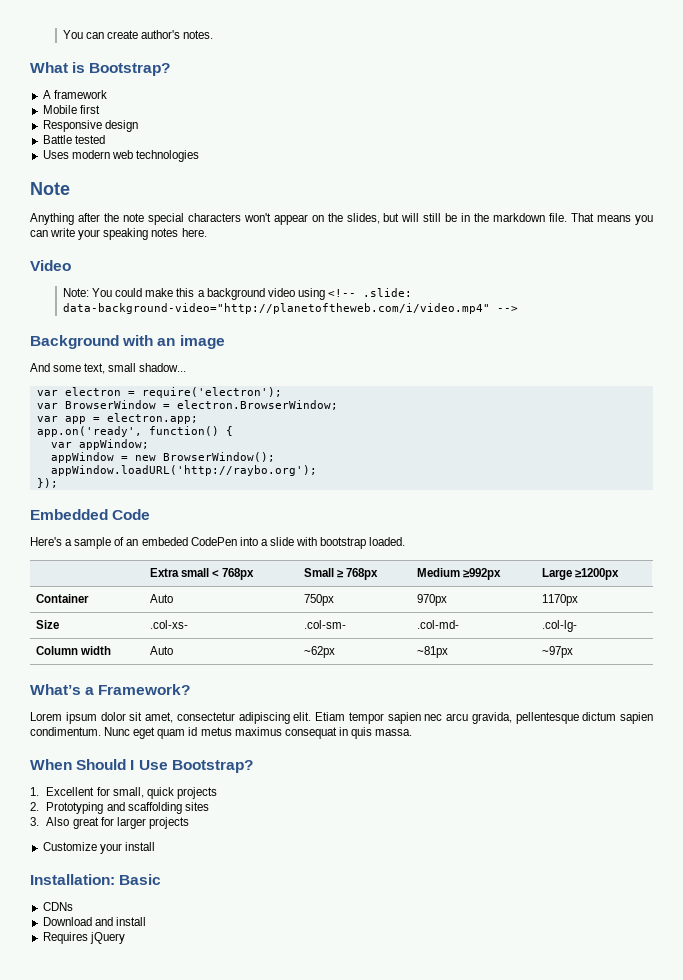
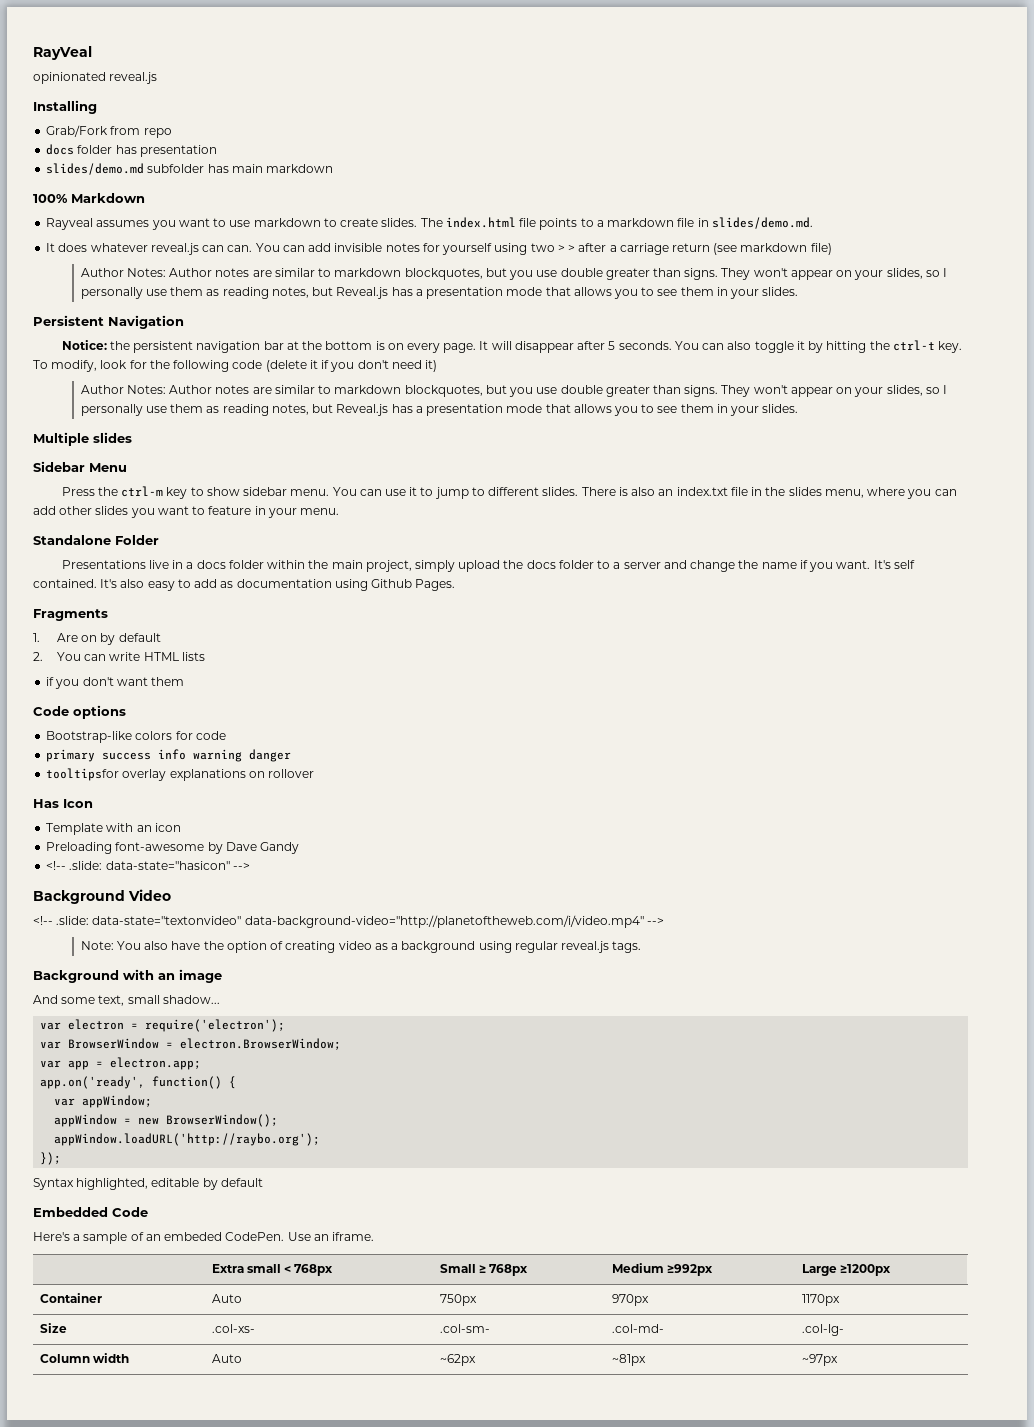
[62,30,214,39] [30,62,171,76] [42,90,107,99] [42,105,100,114] [42,120,138,132] [42,135,105,144] [42,150,199,162] [30,182,70,195] [30,213,654,225] [30,228,207,240] [30,260,71,271] [62,288,412,300] [62,303,518,314] You can create author's notes. // What is Bootstrap? // A framework // Mobile first // Responsive design // Battle tested // Uses modern web technologies // Note // Anything after the note special characters won't appear on the slides, but will still be in the markdown file. That means you can write your speaking notes here. // Video // Note: You could make this a background video using <!-- .slide: data-background-video="http://planetoftheweb.com/i/video.mp4" --> -> [33,46,92,60] [33,72,158,84] [33,100,97,114] [46,125,172,138] [46,144,217,157] [46,163,334,175] [33,193,145,203] [46,217,813,230] [46,243,832,255] [80,268,948,280] [80,287,799,299] [33,315,184,329] [61,340,963,353] [33,360,438,372] [80,385,948,397] [80,404,799,416] [33,432,132,446] [33,461,127,472] [61,486,957,499] [33,506,340,518] [33,535,159,545] [61,560,915,572] [33,579,456,591] [33,609,108,621] [33,633,161,645] [33,652,205,661] [46,677,185,689] [33,705,126,719] [46,731,226,743] [46,749,292,762] [46,768,315,781] [33,799,93,808] [46,823,181,835] [46,842,300,854] [46,861,250,870] [33,889,171,904] [33,915,664,928] [80,941,642,953] RayVeal // opinionated reveal.js // Installing // Grab/Fork from repo // docs folder has presentation // slides/demo.md subfolder has main markdown // 100% Markdown // Rayveal assumes you want to use markdown to create slides. The index.html file points to a markdown file in slides/demo.md. // It does whatever reveal.js can can. You can add invisible notes for yourself using two > > after a carriage return (see markdown file) // Author Notes: Author notes are similar to markdown blockquotes, but you use double greater than signs. They won't appear on your slides, so I personally use them as reading notes, but Reveal.js has a presentation mode that allows you to see them in your slides. // Persistent Navigation // Notice: the persistent navigation bar at the bottom is on every page. It will disappear after 5 seconds. You can also toggle it by hitting the ctrl-t key. To modify, look for the following code (delete it if you don't need it) // Author Notes: Author notes are similar to markdown blockquotes, but you use double greater than signs. They won't appear on your slides, so I personally use them as reading notes, but Reveal.js has a presentation mode that allows you to see them in your slides. // Multiple slides // Sidebar Menu // Press the ctrl-m key to show sidebar menu. You can use it to jump to different slides. There is also an index.txt file in the slides menu, where you can add other slides you want to feature in your menu. // Standalone Folder // Presentations live in a docs folder within the main project, simply upload the docs folder to a server and change the name if you want. It's self contained. It's also easy to add as documentation using Github Pages. // Fragments // 1. Are on by default // 2. You can write HTML lists // if you don't want them // Code options // Bootstrap-like colors for code // primary success info warning danger // tooltipsfor overlay explanations on rollover // Has Icon // Template with an icon // Preloading font-awesome by Dave Gandy // <!-- .slide: data-state="hasicon" --> // Background Video // <!-- .slide: data-state="textonvideo" data-background-video="http://planetoftheweb.com/i/video.mp4" --> // Note: You also have the option of creating video as a background using regular reveal.js tags.
(58, 483) none -> [33,1178,263,1190] // Syntax highlighted, editable by default
[190,537,406,549] CodePen into a slide with bootstrap loaded. -> [225,1232,375,1241] CodePen. Use an iframe.
[30,684,191,695] [30,712,653,724] [30,727,413,739] [30,759,253,773] [30,787,217,799] [30,802,209,814] [30,817,189,829] [42,842,155,854] [30,874,162,885] [42,902,73,911] [42,917,146,926] [42,932,125,944] // What’s a Framework? // Lorem ipsum dolor sit amet, consectetur adipiscing elit. Etiam tempor sapien nec arcu gravida, pellentesque dictum sapien condimentum. Nunc eget quam id metus maximus consequat in quis massa. // When Should I Use Bootstrap? // 1. Excellent for small, quick projects // 2. Prototyping and scaffolding sites // 3. Also great for larger projects // Customize your install // Installation: Basic // CDNs // Download and install // Requires jQuery -> (838, 1360) none

